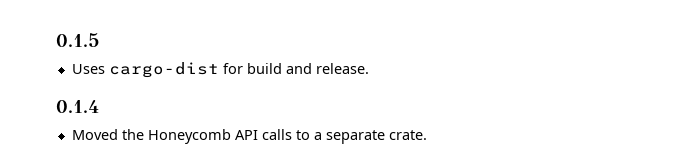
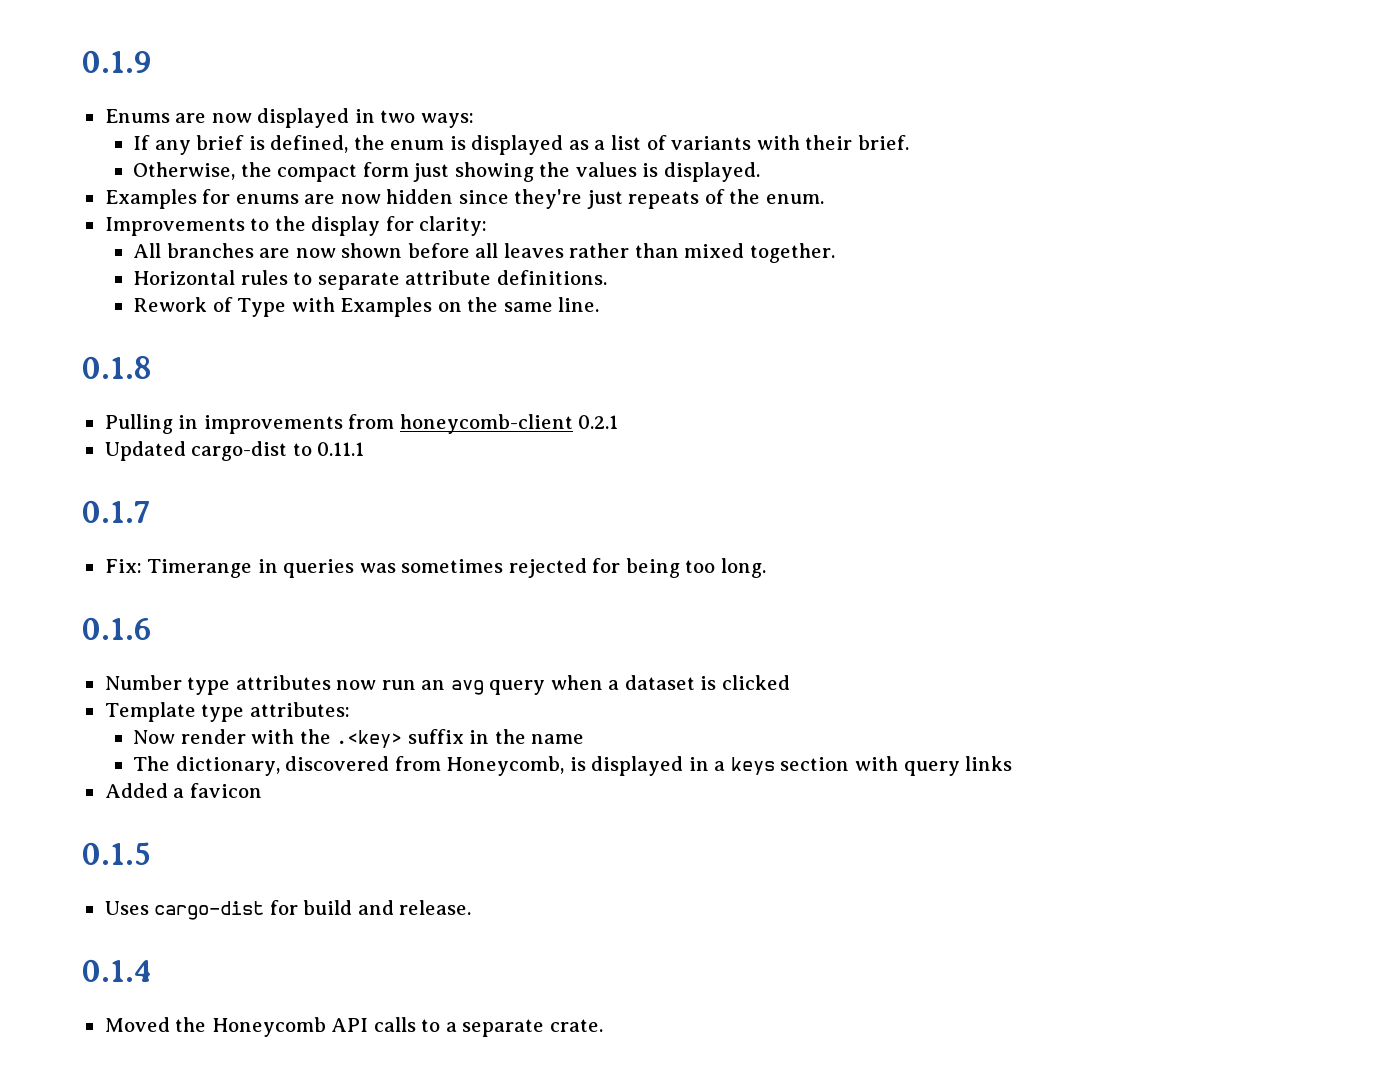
(56, 40) none -> [82,50,152,73] [104,108,474,128] [133,135,909,155] [133,162,760,182] [104,189,824,209] [104,216,488,236] [133,243,836,263] [133,270,607,290] [133,297,600,317] [82,356,152,379] [104,414,619,434] [104,441,365,461] [82,500,150,523] [104,558,766,578] [82,617,151,640] [104,675,790,695] [104,702,350,722] [133,729,585,748] [133,756,1013,776] [104,783,262,798] 0.1.9 // Enums are now displayed in two ways: // If any brief is defined, the enum is displayed as a list of variants with their brief. // Otherwise, the compact form just showing the values is displayed. // Examples for enums are now hidden since they're just repeats of the enum. // Improvements to the display for clarity: // All branches are now shown before all leaves rather than mixed together. // Horizontal rules to separate attribute definitions. // Rework of Type with Examples on the same line. // 0.1.8 // Pulling in improvements from honeycomb-client 0.2.1 // Updated cargo-dist to 0.11.1 // 0.1.7 // Fix: Timerange in queries was sometimes rejected for being too long. // 0.1.6 // Number type attributes now run an avg query when a dataset is clicked // Template type attributes: // Now render with the .<key> suffix in the name // The dictionary, discovered from Honeycomb, is displayed in a keys section with query links // Added a favicon //

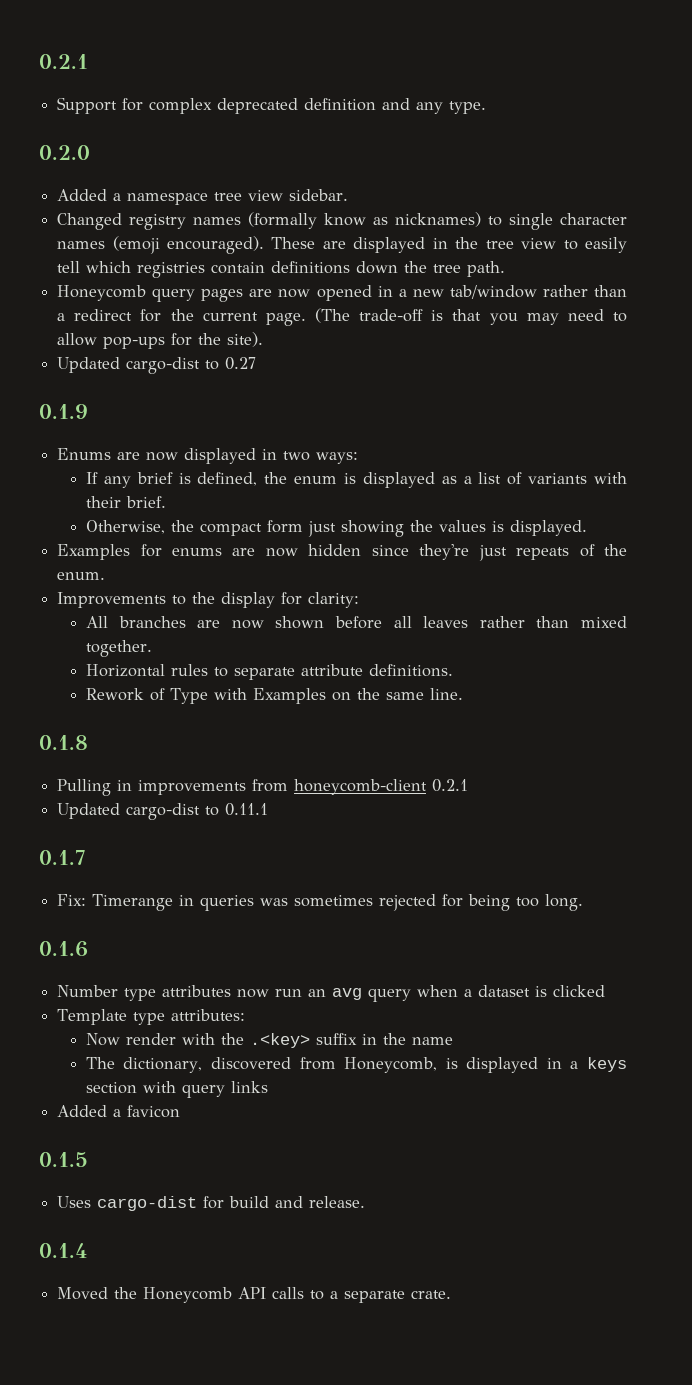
(82, 61) none -> [39,54,88,69] [57,97,487,114] [39,145,90,160] [57,189,349,205] [57,212,628,230] [57,236,628,254] [57,261,506,278] [57,285,627,302] [57,308,627,326] [57,332,264,349] [57,357,257,374] 0.2.1 // Support for complex deprecated definition and any type. // 0.2.0 // Added a namespace tree view sidebar. // Changed registry names (formally know as nicknames) to single character names (emoji encouraged). These are displayed in the tree view to easily tell which registries contain definitions down the tree path. // Honeycomb query pages are now opened in a new tab/window rather than a redirect for the current page. (The trade-off is that you may need to allow pop-ups for the site). // Updated cargo-dist to 0.27 //

